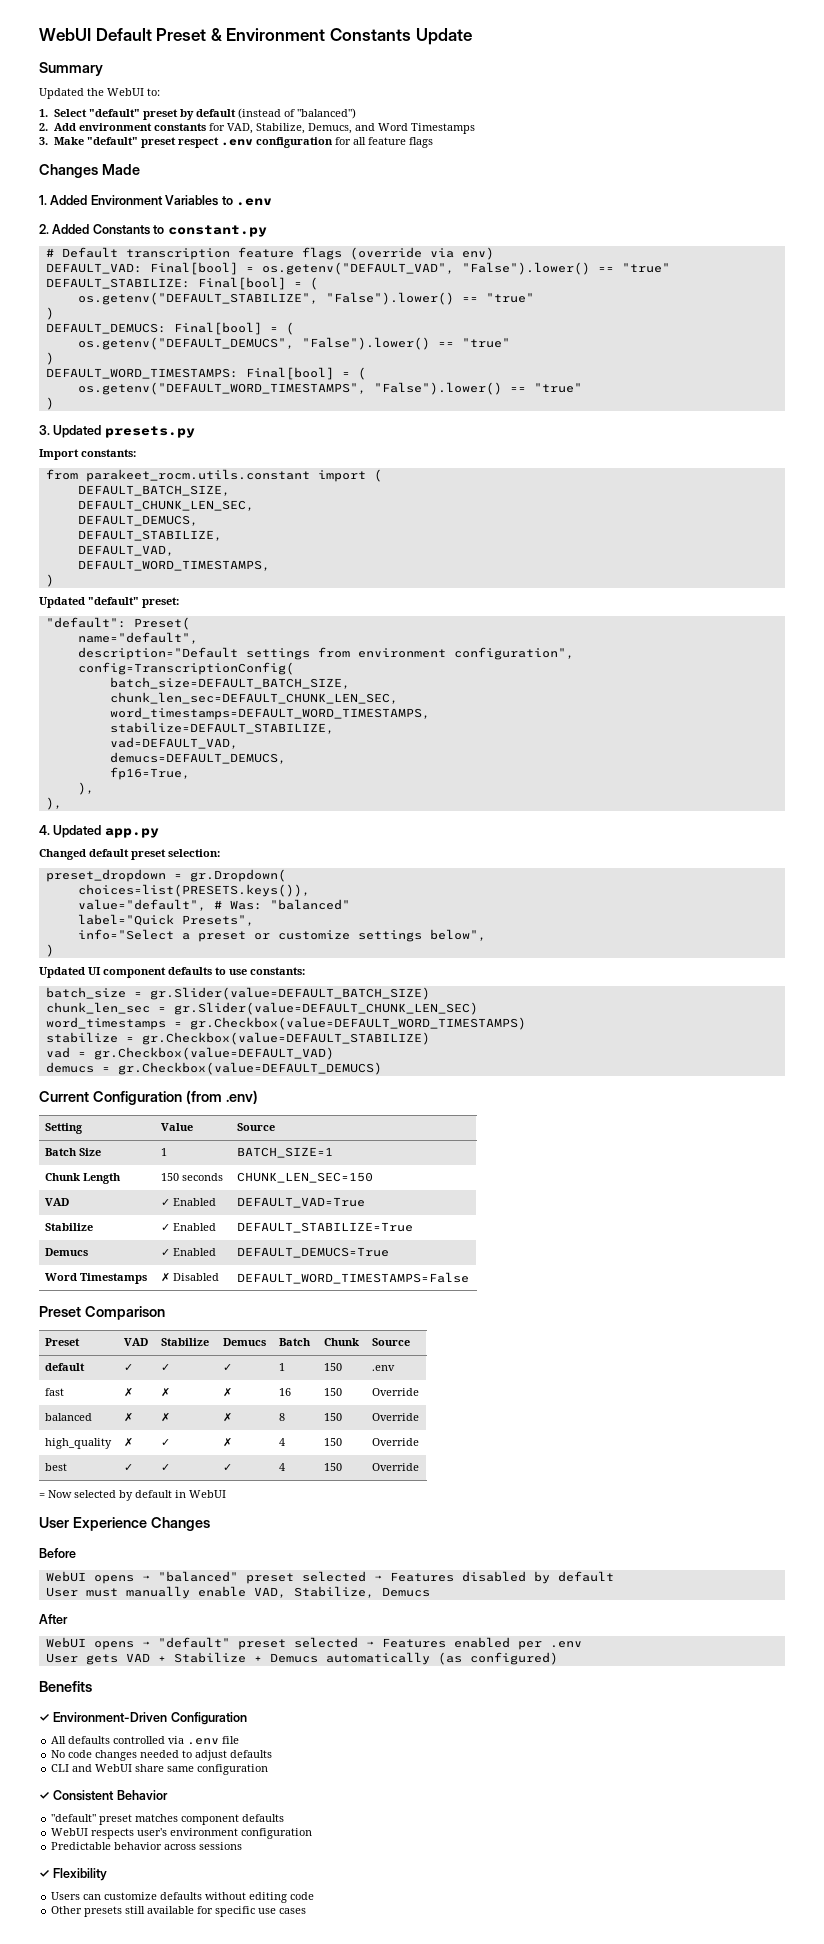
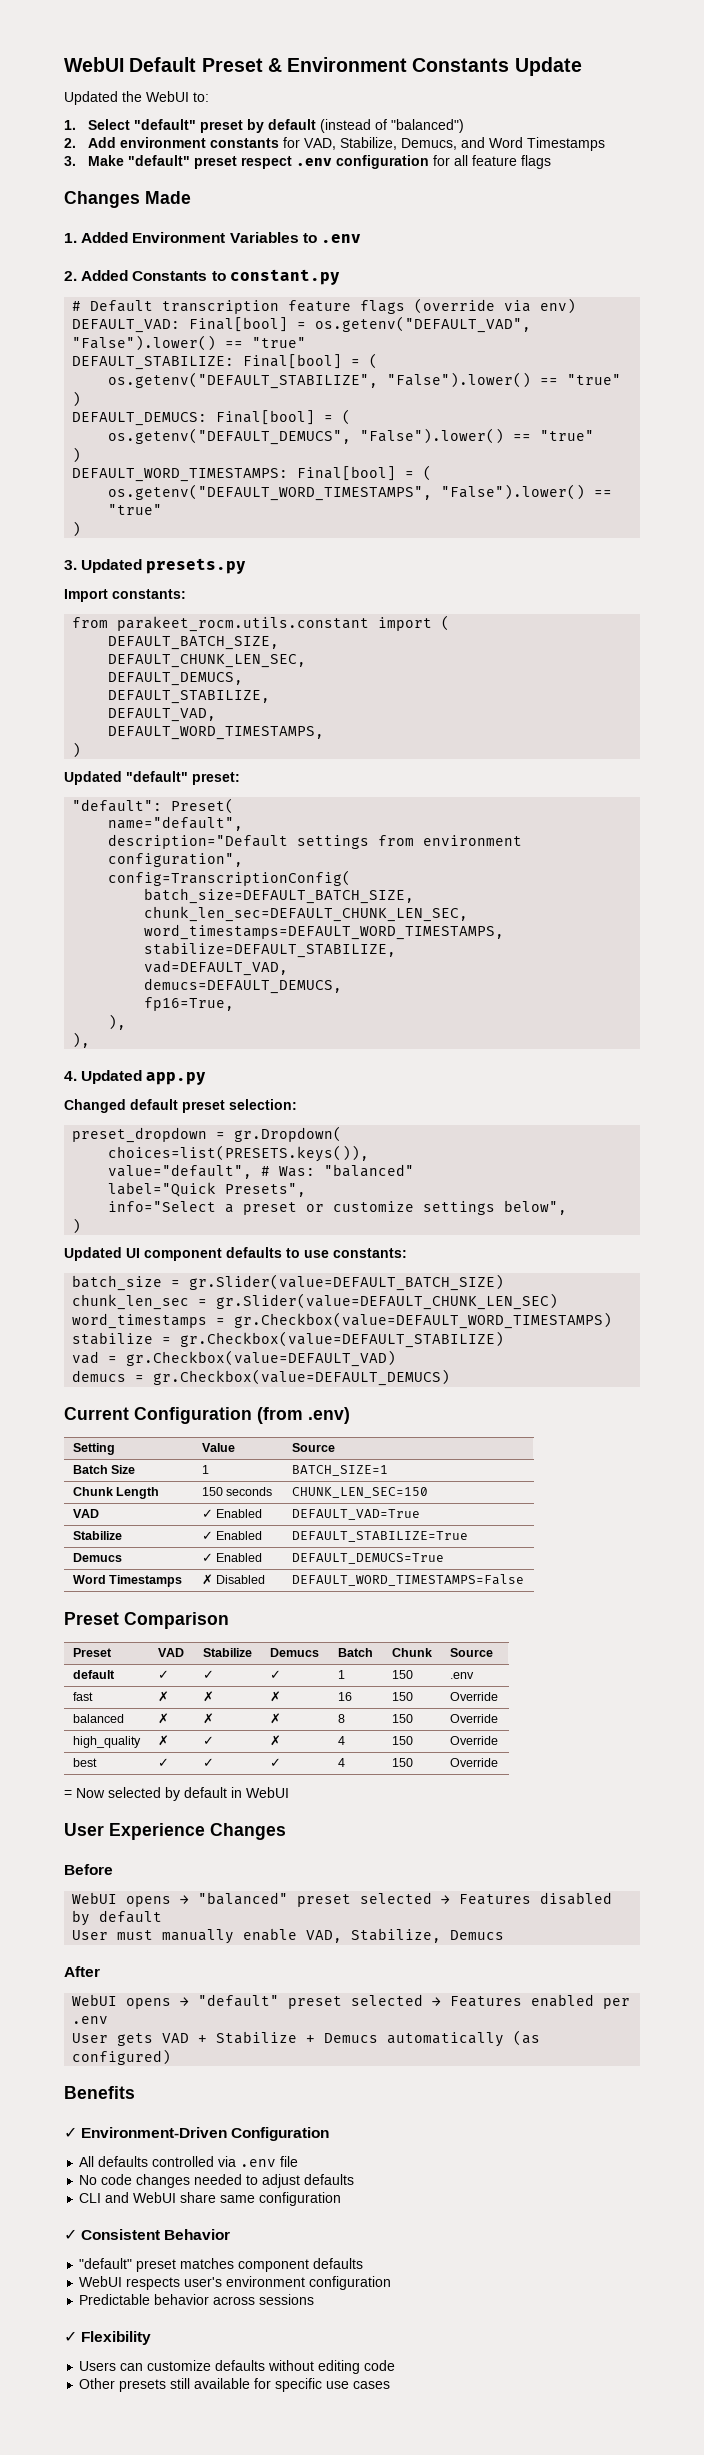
[39,62,103,76] // Summary -> (582, 66) none

